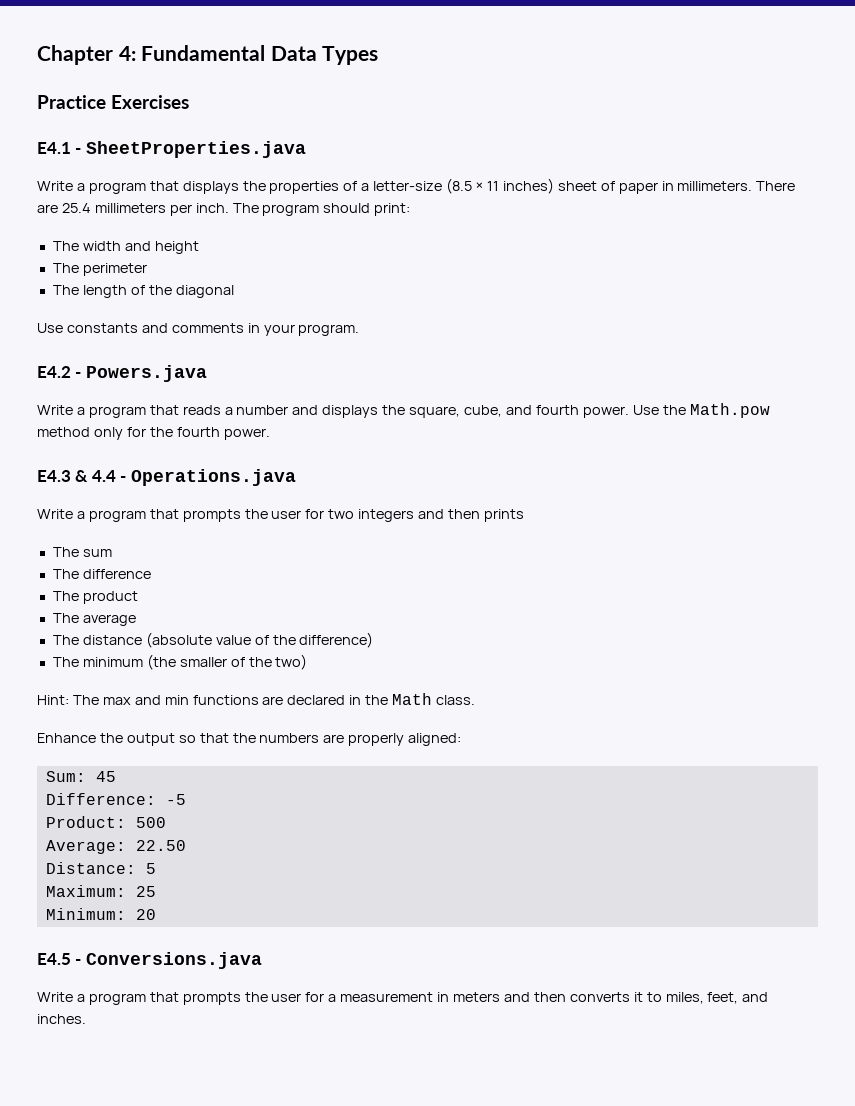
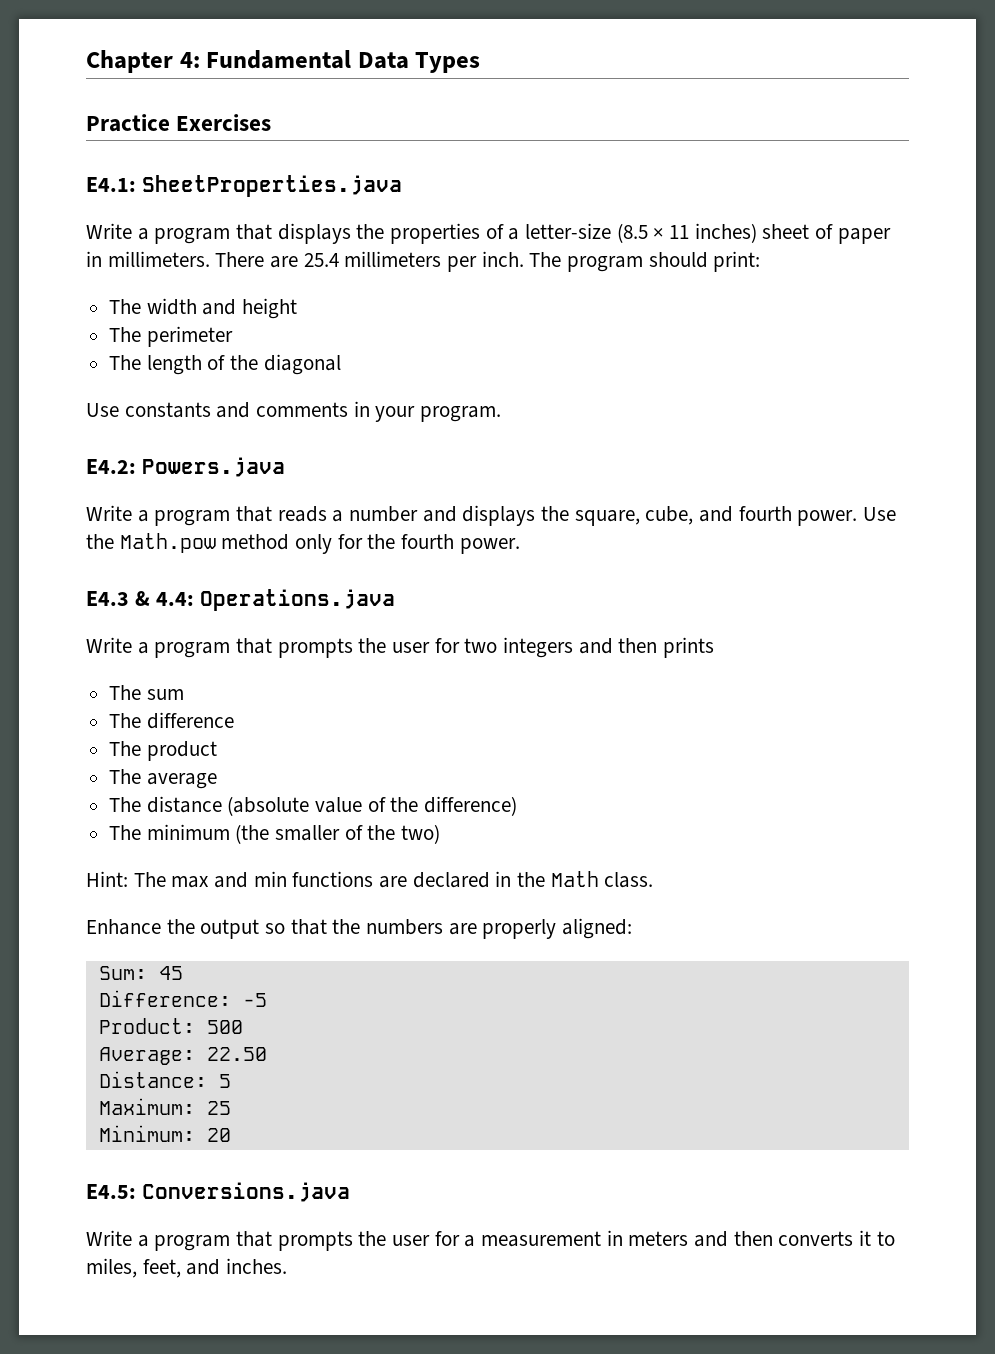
[37,142,82,154] E4.1 - -> [86,177,136,192] E4.1:
[37,366,82,378] E4.2 - -> [86,459,136,474] E4.2:
[91,470,127,482] 4.4 - -> [155,592,194,606] 4.4:
[37,953,82,965] E4.5 - -> [86,1184,136,1199] E4.5:

